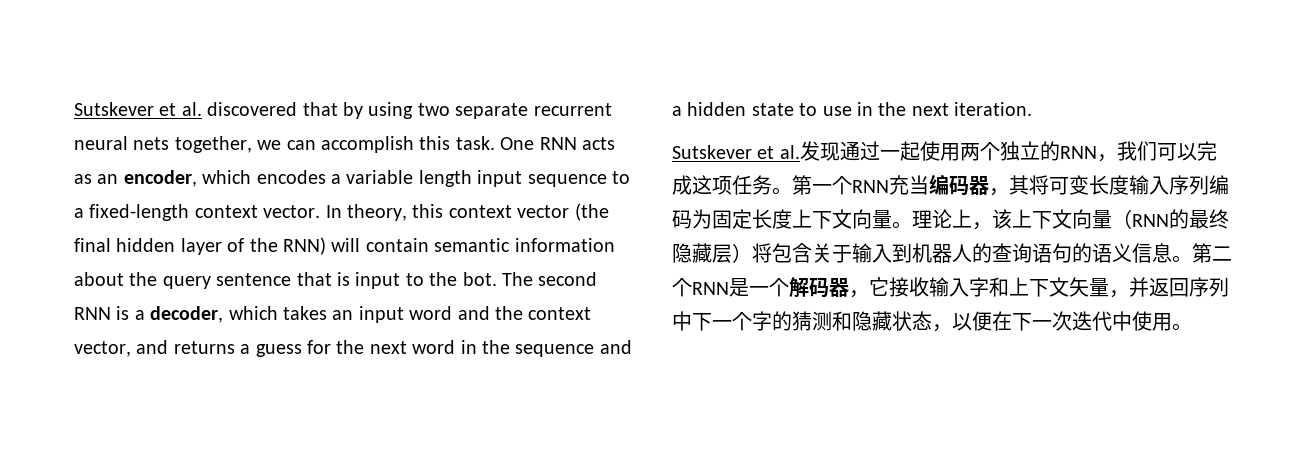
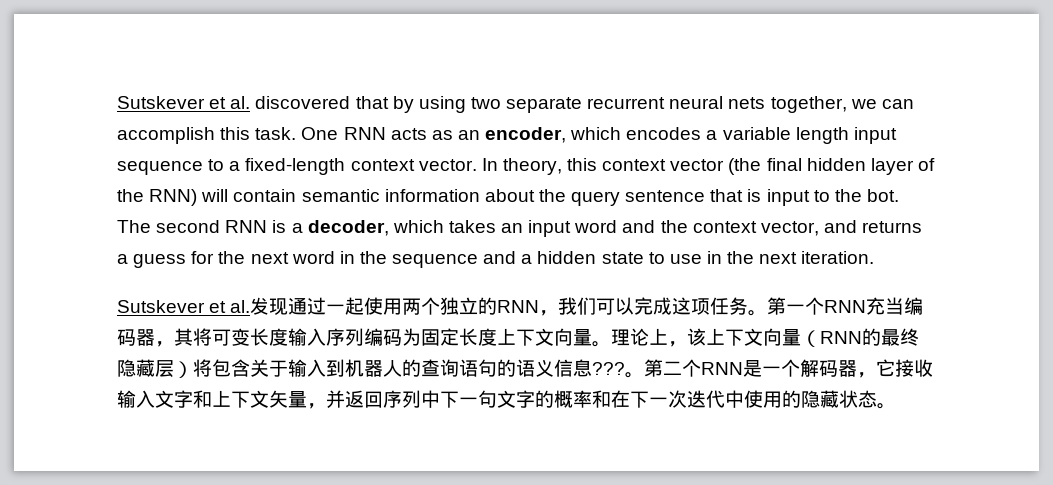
(1172, 253) none -> [592,362,625,375] ???
(969, 287) none -> [155,390,174,408] 文
[732,311,992,332] 个字的猜测和隐藏状态，以便 -> [478,390,611,408] 句文字的概率和
(1172, 322) none -> [782,390,877,408] 的隐藏状态

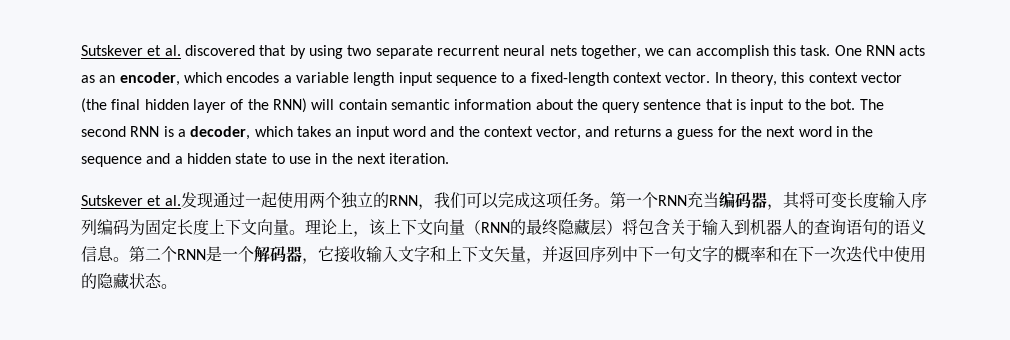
[592,362,625,375] ??? -> (114, 253) none

